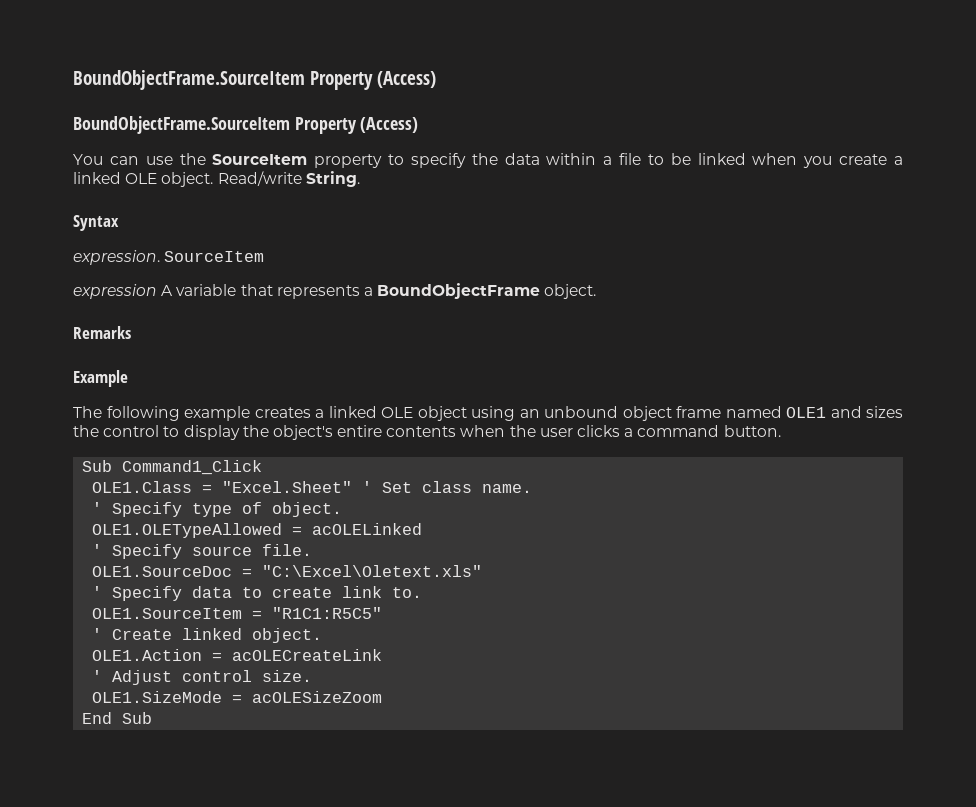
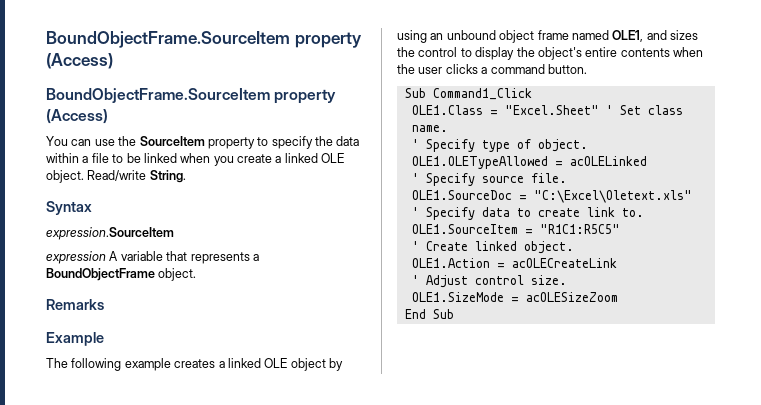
[73,70,373,90] BoundObjectFrame.SourceItem Property -> [46,31,362,48] BoundObjectFrame.SourceItem property
[294,117,357,134] Property -> [274,89,337,104] property
[73,250,265,265] expression. SourceItem -> [46,227,174,240] expression.SourceItem
(467, 413) none -> [329,358,343,371] by
[786,407,826,418] OLE1 -> [612,30,644,42] OLE1,

